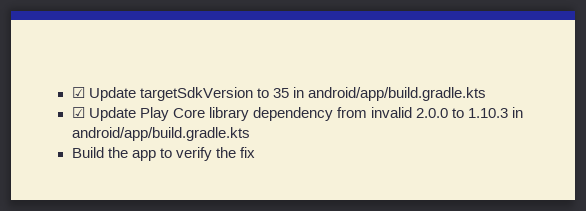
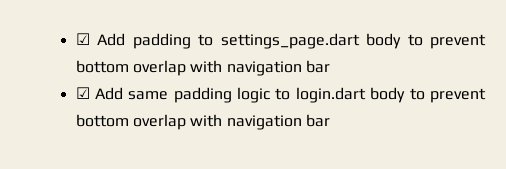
[71,87,486,101] [71,107,524,121] [71,127,250,141] [71,147,255,161] ☑ Update targetSdkVersion to 35 in android/app/build.gradle.kts // ☑ Update Play Core library dependency from invalid 2.0.0 to 1.10.3 in android/app/build.gradle.kts // Build the app to verify the fix -> [75,33,486,49] [75,60,330,76] [75,87,487,103] [75,114,330,130] ☑ Add padding to settings_page.dart body to prevent bottom overlap with navigation bar // ☑ Add same padding logic to login.dart body to prevent bottom overlap with navigation bar

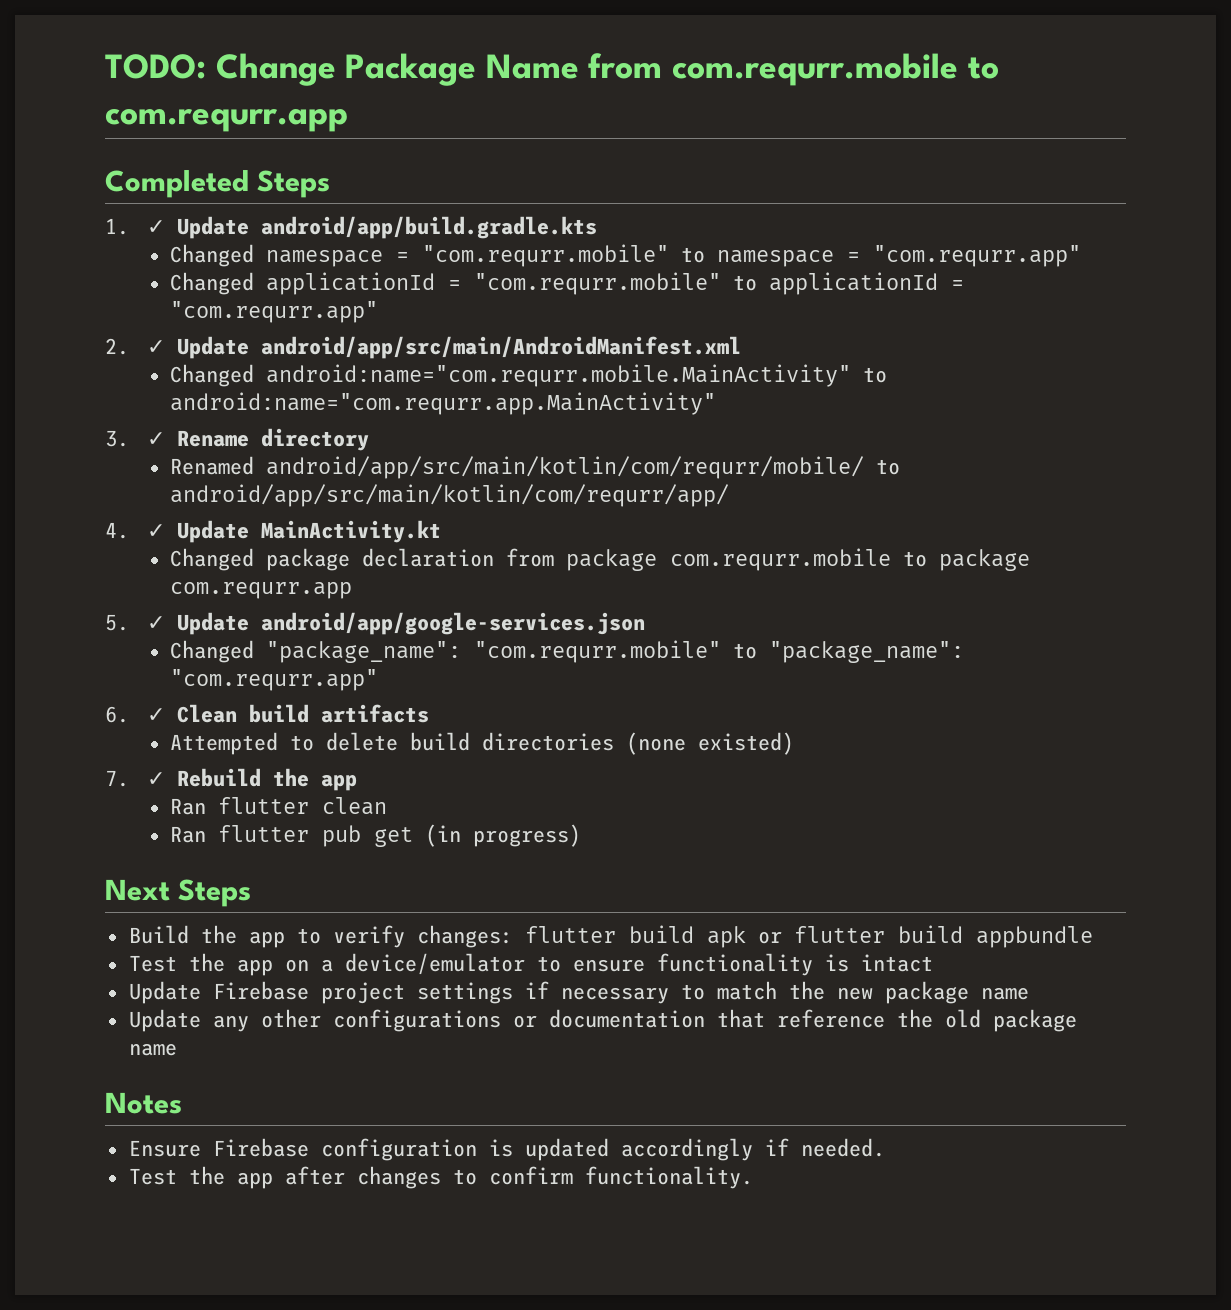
[75,33,486,49] [75,60,330,76] [75,87,487,103] [75,114,330,130] ☑ Add padding to settings_page.dart body to prevent bottom overlap with navigation bar // ☑ Add same padding logic to login.dart body to prevent bottom overlap with navigation bar -> [105,53,999,86] [105,109,348,132] [105,170,331,198] [105,216,597,239] [170,244,1082,267] [170,272,965,295] [170,301,379,323] [105,336,741,359] [170,364,888,387] [170,392,717,415] [105,428,369,451] [170,456,901,479] [170,484,730,507] [105,520,441,543] [170,548,1031,571] [170,582,353,599] [105,612,645,635] [170,640,965,663] [170,669,379,691] [105,704,429,723] [170,732,795,755] [105,768,357,791] [170,797,388,815] [170,824,582,847] [105,879,252,907] [128,925,1093,948] [128,953,933,976] [128,981,1029,1004] [128,1009,1077,1032] [128,1043,177,1056] [105,1092,182,1114] [128,1138,885,1161] [128,1166,753,1189] TODO: Change Package Name from com.requrr.mobile to com.requrr.app // Completed Steps // 1. ✓ Update android/app/build.gradle.kts // Changed namespace = "com.requrr.mobile" to namespace = "com.requrr.app" // Changed applicationId = "com.requrr.mobile" to applicationId = "com.requrr.app" // 2. ✓ Update android/app/src/main/AndroidManifest.xml // Changed android:name="com.requrr.mobile.MainActivity" to android:name="com.requrr.app.MainActivity" // 3. ✓ Rename directory // Renamed android/app/src/main/kotlin/com/requrr/mobile/ to android/app/src/main/kotlin/com/requrr/app/ // 4. ✓ Update MainActivity.kt // Changed package declaration from package com.requrr.mobile to package com.requrr.app // 5. ✓ Update android/app/google-services.json // Changed "package_name": "com.requrr.mobile" to "package_name": "com.requrr.app" // 6. ✓ Clean build artifacts // Attempted to delete build directories (none existed) // 7. ✓ Rebuild the app // Ran flutter clean // Ran flutter pub get (in progress) // Next Steps // Build the app to verify changes: flutter build apk or flutter build appbundle // Test the app on a device/emulator to ensure functionality is intact // Update Firebase project settings if necessary to match the new package name // Update any other configurations or documentation that reference the old package name // Notes // Ensure Firebase configuration is updated accordingly if needed. // Test the app after changes to confirm functionality.

